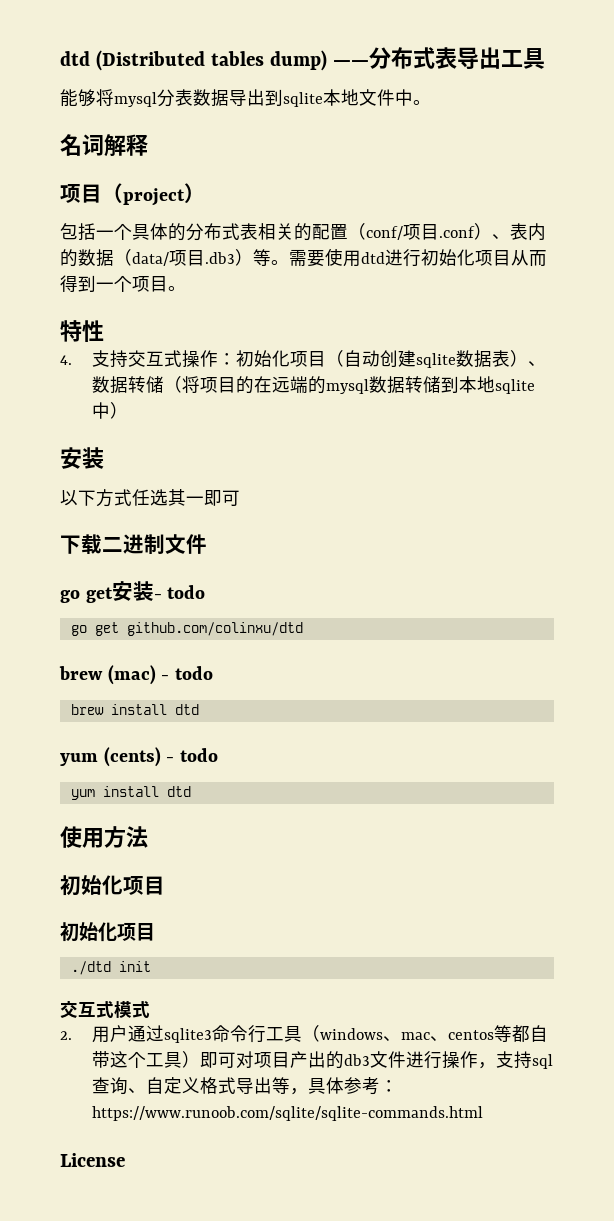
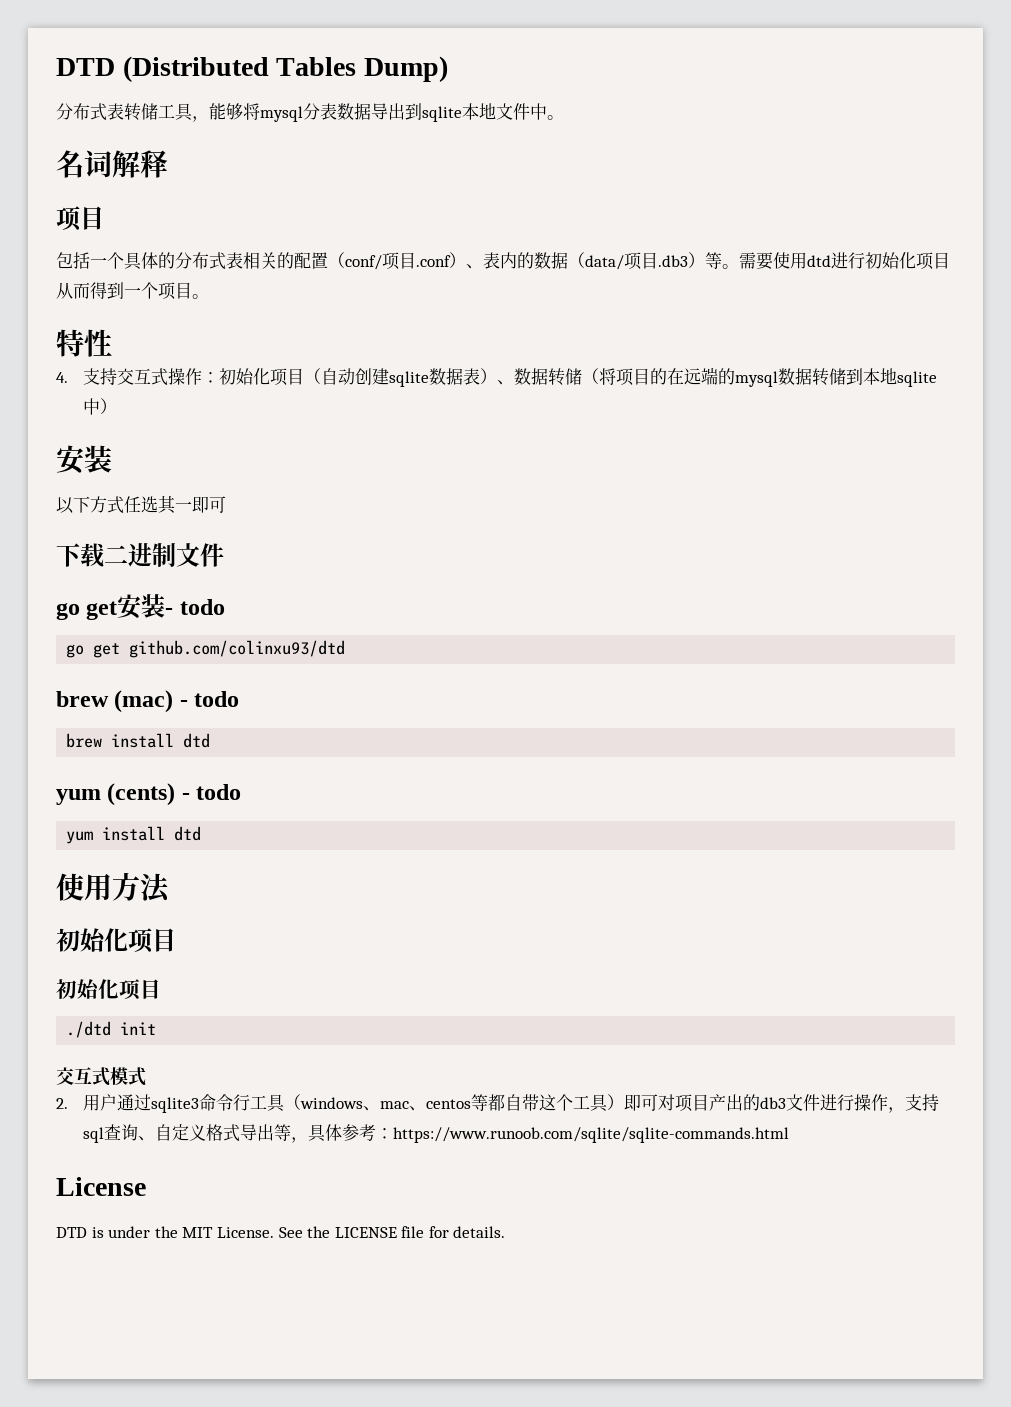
[60,47,545,71] dtd (Distributed tables dump) ——分布式表导出工具 // -> [56,56,448,82] [56,103,209,122] DTD (Distributed Tables Dump) // 分布式表转储工具，
[102,183,205,206] （project） -> (104, 218) none
[126,622,303,636] github.com/colinxu/dtd -> [129,640,346,658] github.com/colinxu93/dtd
(125, 1160) none -> [56,1226,506,1238] // DTD is under the MIT License. See the LICENSE file for details.

